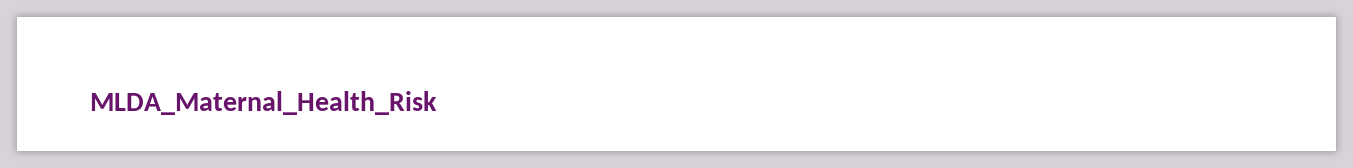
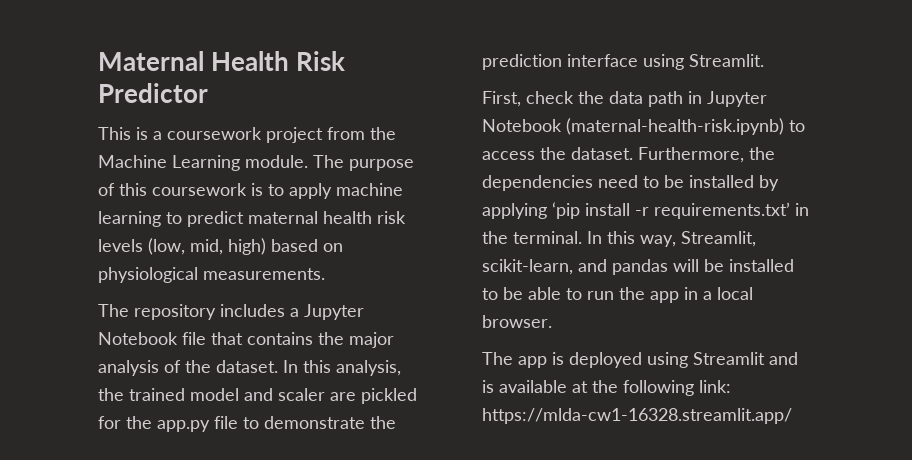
[90,91,437,115] MLDA_Maternal_Health_Risk -> [98,51,345,71] [98,83,208,103] [98,127,396,143] [98,155,414,171] [98,183,403,199] [98,211,406,227] [98,238,343,255] [98,267,325,283] [98,304,364,320] [98,332,394,348] [98,360,401,376] [98,388,417,404] [98,416,396,432] [482,54,764,70] [482,91,767,107] [482,118,805,135] [482,147,775,163] [482,175,779,191] [482,202,809,219] [482,231,756,247] [482,259,794,275] [482,287,753,303] [482,315,552,328] [482,352,798,368] [482,380,731,396] [482,408,792,424] Maternal Health Risk Predictor // This is a coursework project from the Machine Learning module. The purpose of this coursework is to apply machine learning to predict maternal health risk levels (low, mid, high) based on physiological measurements. // The repository includes a Jupyter Notebook file that contains the major analysis of the dataset. In this analysis, the trained model and scaler are pickled for the app.py file to demonstrate the prediction interface using Streamlit. // First, check the data path in Jupyter Notebook (maternal-health-risk.ipynb) to access the dataset. Furthermore, the dependencies need to be installed by applying ‘pip install -r requirements.txt’ in the terminal. In this way, Streamlit, scikit-learn, and pandas will be installed to be able to run the app in a local browser. // The app is deployed using Streamlit and is available at the following link: https://mlda-cw1-16328.streamlit.app/

